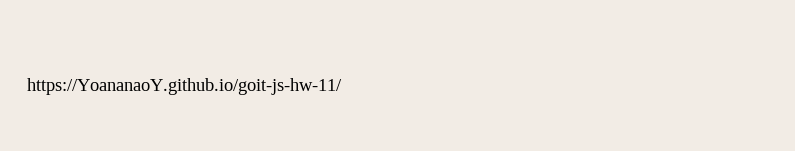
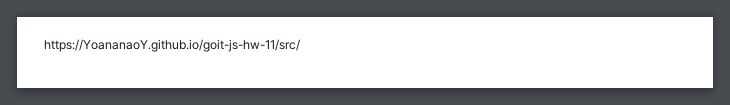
[27,78,342,95] https://YoananaoY.github.io/goit-js-hw-11/ -> [44,39,300,52] https://YoananaoY.github.io/goit-js-hw-11/src/

